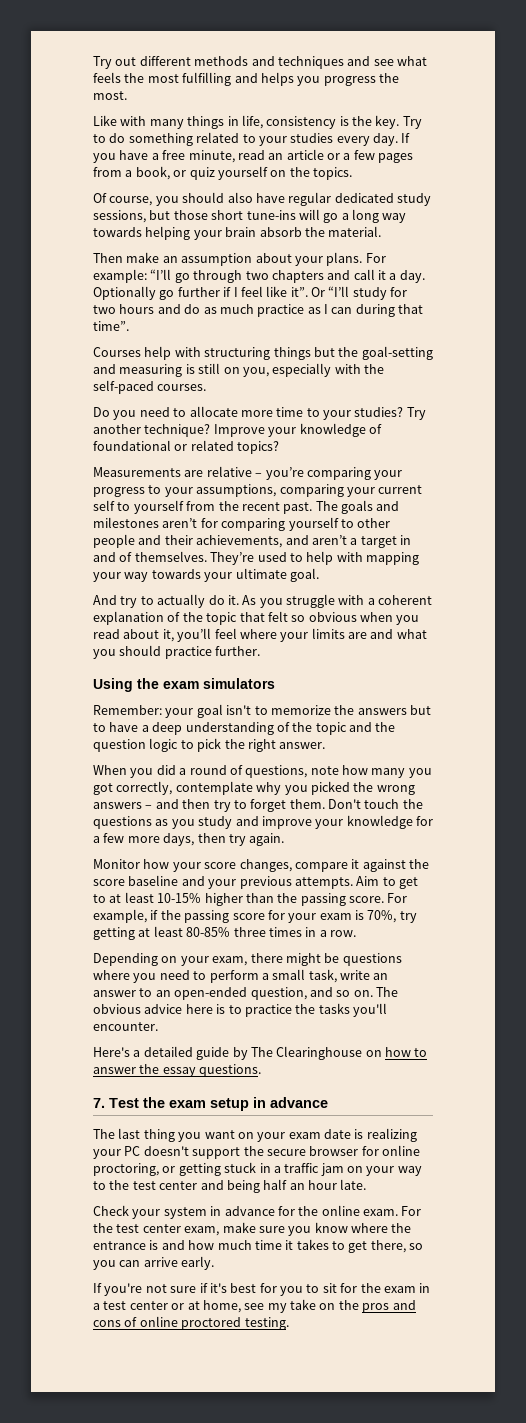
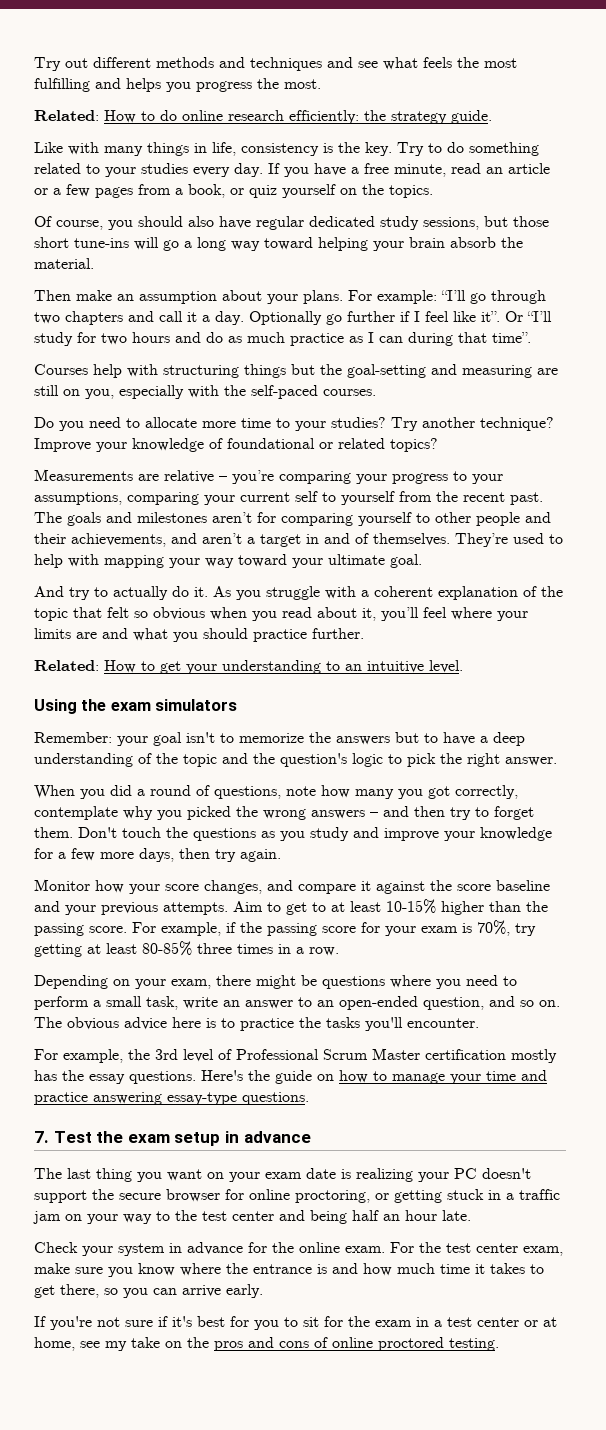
(127, 95) none -> [34,110,492,124] // Related: How to do online research efficiently: the strategy guide.
[93,227,142,237] towards -> [264,237,313,250] toward
[185,364,195,374] is -> [537,368,558,375] are
[151,569,201,579] towards -> [238,554,287,567] toward
(261, 651) none -> [34,660,463,674] // Related: How to get your understanding to an intuitive level.
[93,739,146,752] question -> [280,753,347,767] question's
(292, 865) none -> [267,880,293,891] and
[93,1046,428,1060] [93,1064,196,1077] Here's a detailed guide by The Clearinghouse on how to answer the essay -> [34,1048,557,1063] [34,1070,547,1084] [34,1092,237,1105] For example, the 3rd level of Professional Scrum Master certification mostly has the essay questions. Here's the guide on how to manage your time and practice answering essay-type

